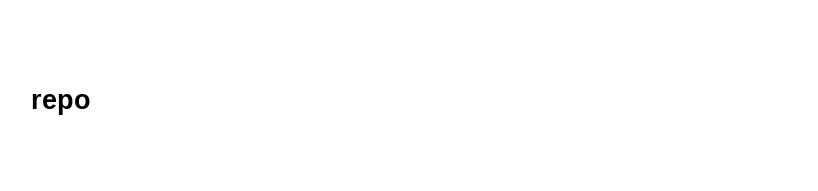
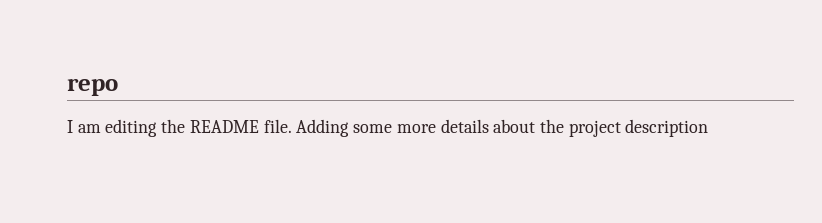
(91, 104) none -> [67,119,709,137] // I am editing the README file. Adding some more details about the project description

